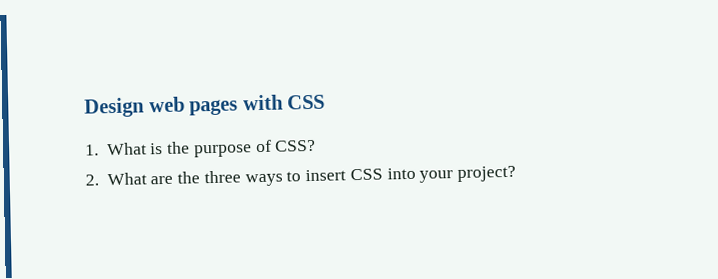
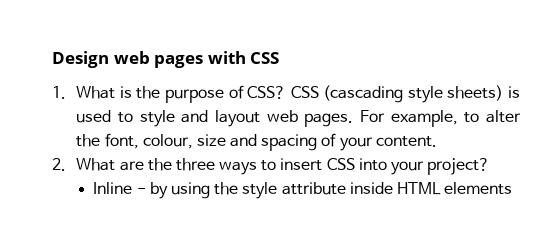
(317, 145) none -> [290,85,520,103] [76,110,521,127] [76,133,437,151] CSS (cascading style sheets) is used to style and layout web pages. For example, to alter the font, colour, size and spacing of your content.
(516, 173) none -> [93,182,513,199] // Inline - by using the style attribute inside HTML elements

